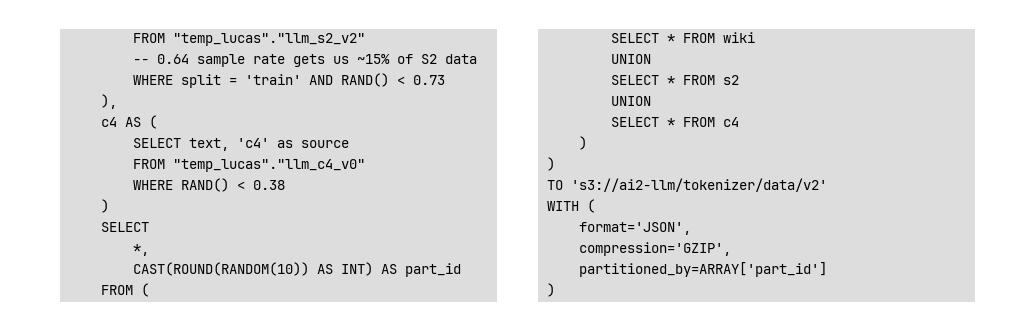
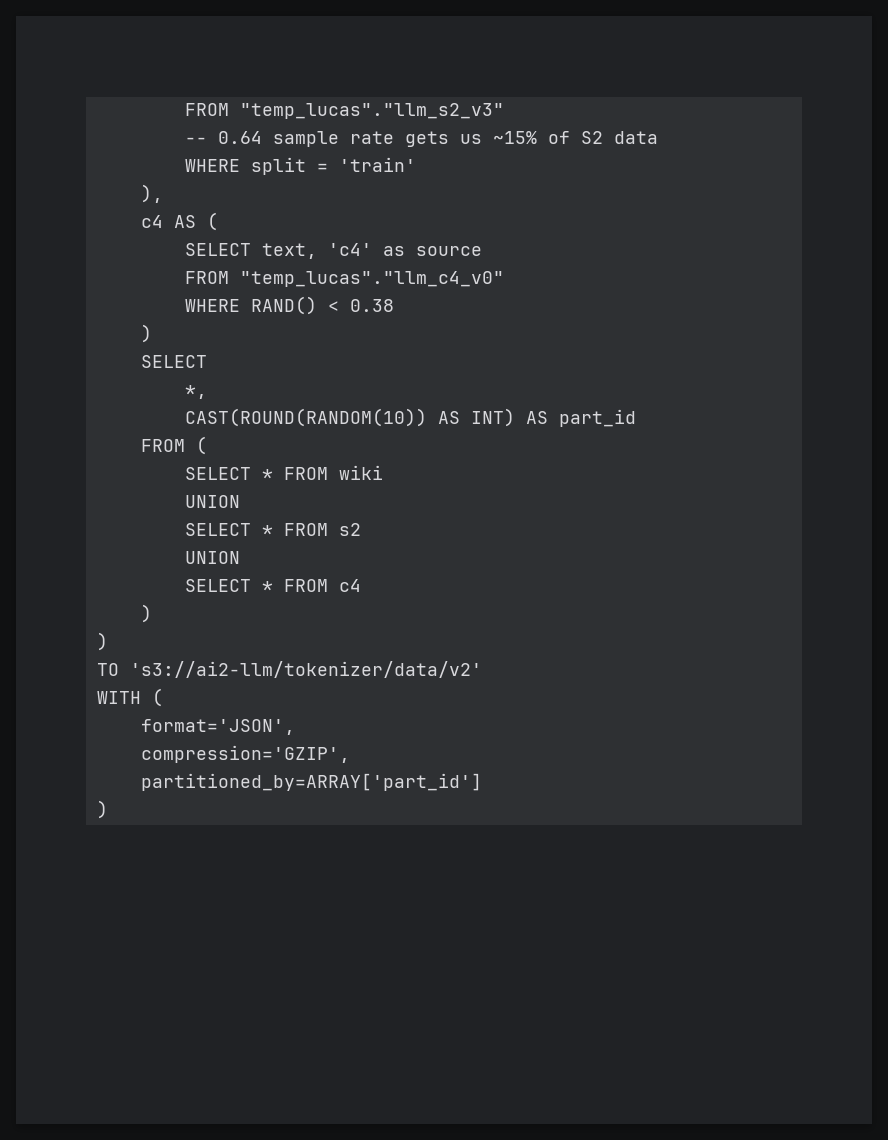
[132,33,365,46] FROM "temp_lucas"."llm_s2_v2" -> [184,103,504,119] FROM "temp_lucas"."llm_s2_v3"
[308,73,445,87] AND RAND() < 0.73 -> (416, 164) none

